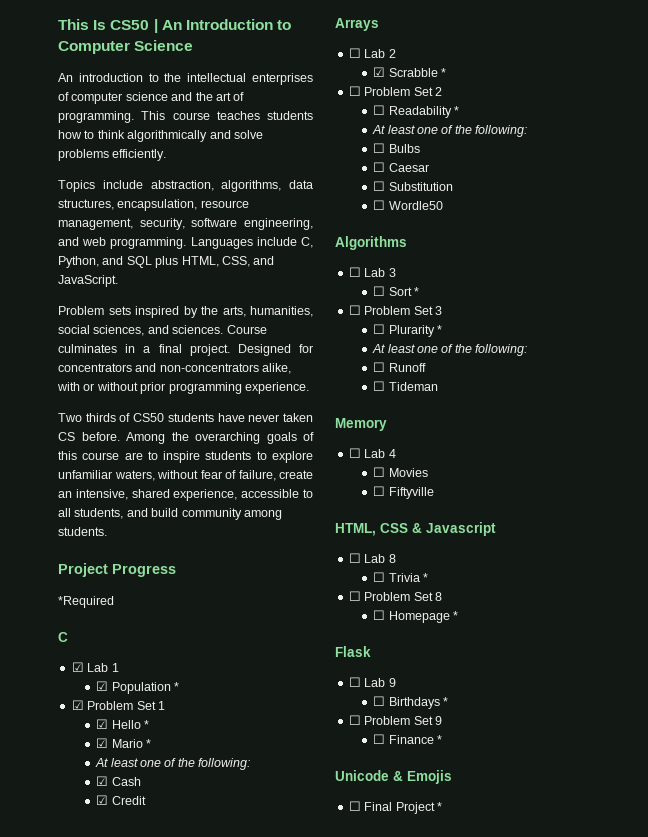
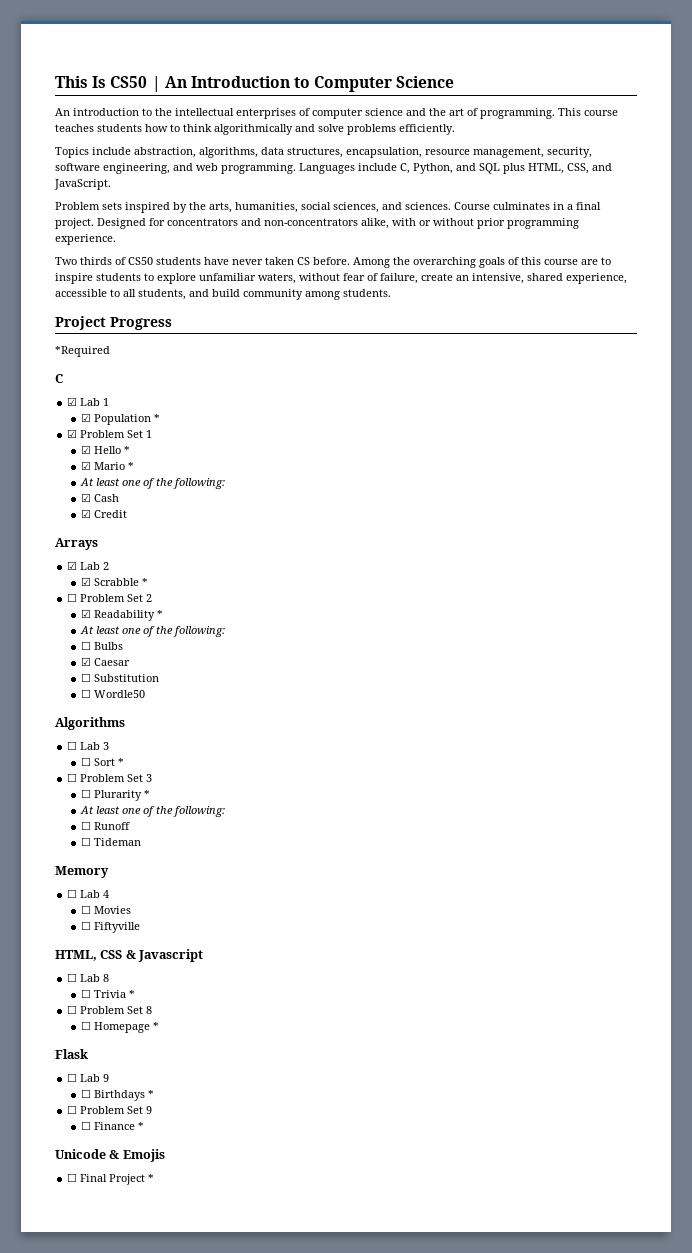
[348,48,361,58] ☐ -> [67,561,78,570] ☑
[373,105,386,115] ☐ -> [80,609,91,618] ☑
[373,162,386,172] ☐ -> [80,657,91,666] ☑

